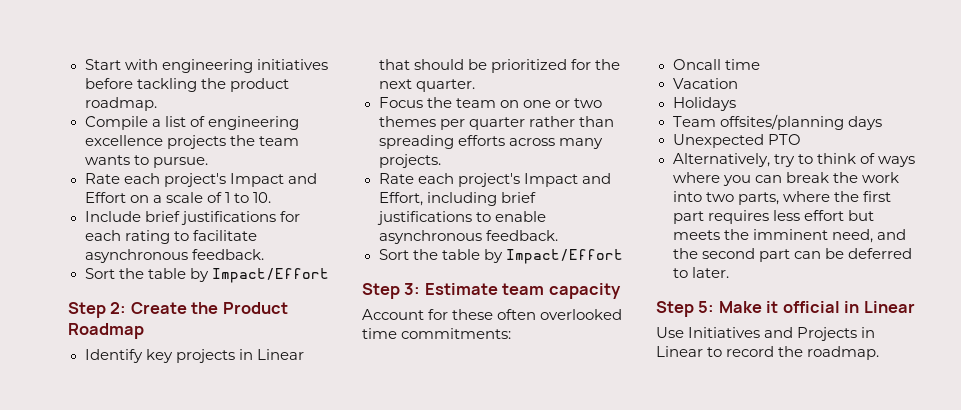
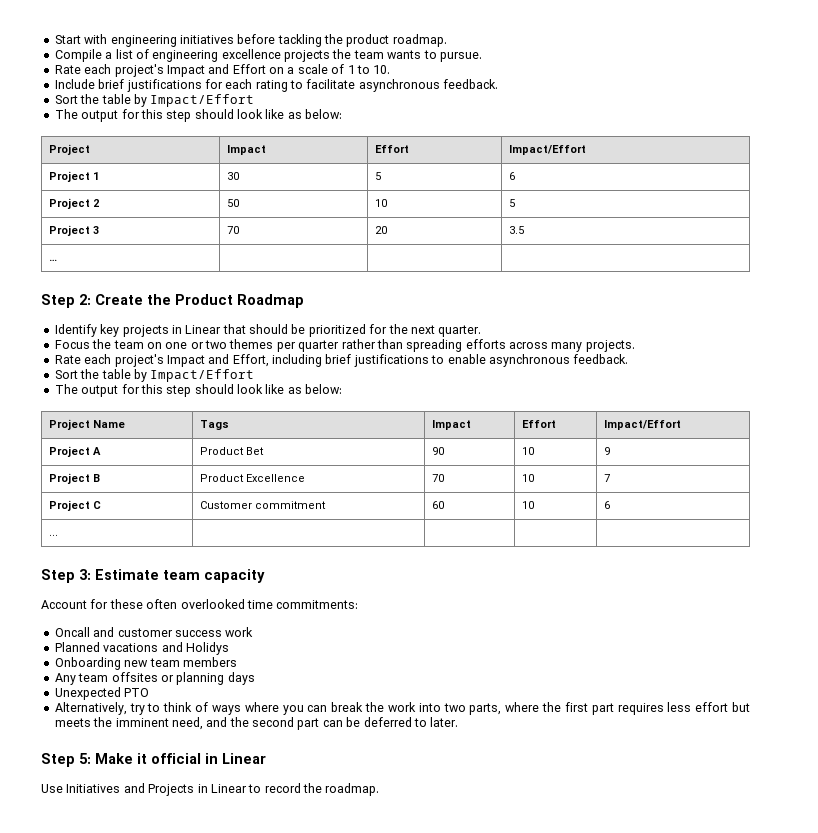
(329, 275) none -> [54,109,343,122] [48,144,90,155] [226,145,266,155] [374,145,409,153] [508,145,586,155] [48,171,99,182] [226,172,239,180] [374,172,381,180] [508,172,515,180] [48,198,99,209] [226,199,239,207] [374,199,387,207] [508,199,515,207] [48,225,99,236] [226,226,239,234] [374,226,387,234] [508,226,524,234] [48,259,57,261] // The output for this step should look like as below: // Project | Impact | Effort | Impact/Effort // Project 1 | 30 | 5 | 6 // Project 2 | 50 | 10 | 5 // Project 3 | 70 | 20 | 3.5 // … | | |
(623, 256) none -> [54,384,343,397] [48,419,125,430] [199,420,229,430] [431,420,471,430] [521,420,556,428] [603,420,681,430] [48,446,101,457] [199,447,264,455] [431,447,444,455] [521,447,534,455] [603,447,610,455] [48,473,100,484] [199,474,305,482] [431,474,444,482] [521,474,534,482] [603,474,610,482] [48,500,101,511] [199,501,326,509] [431,501,444,509] [521,501,534,509] [603,501,610,509] [48,534,58,536] // The output for this step should look like as below: // Project Name | Tags | Impact | Effort | Impact/Effort // Project A | Product Bet | 90 | 10 | 9 // Project B | Product Excellence | 70 | 10 | 7 // Project C | Customer commitment | 60 | 10 | 6 // … | | | |
[724,59,760,70] [672,78,738,89] [672,97,736,111] [672,114,844,130] time // Vacation // Holidays // Team offsites/planning -> [93,627,254,637] [54,642,229,655] [54,657,237,670] [54,672,225,685] and customer success work // Planned vacations and Holidys // Onboarding new team members // Any team offsites or planning

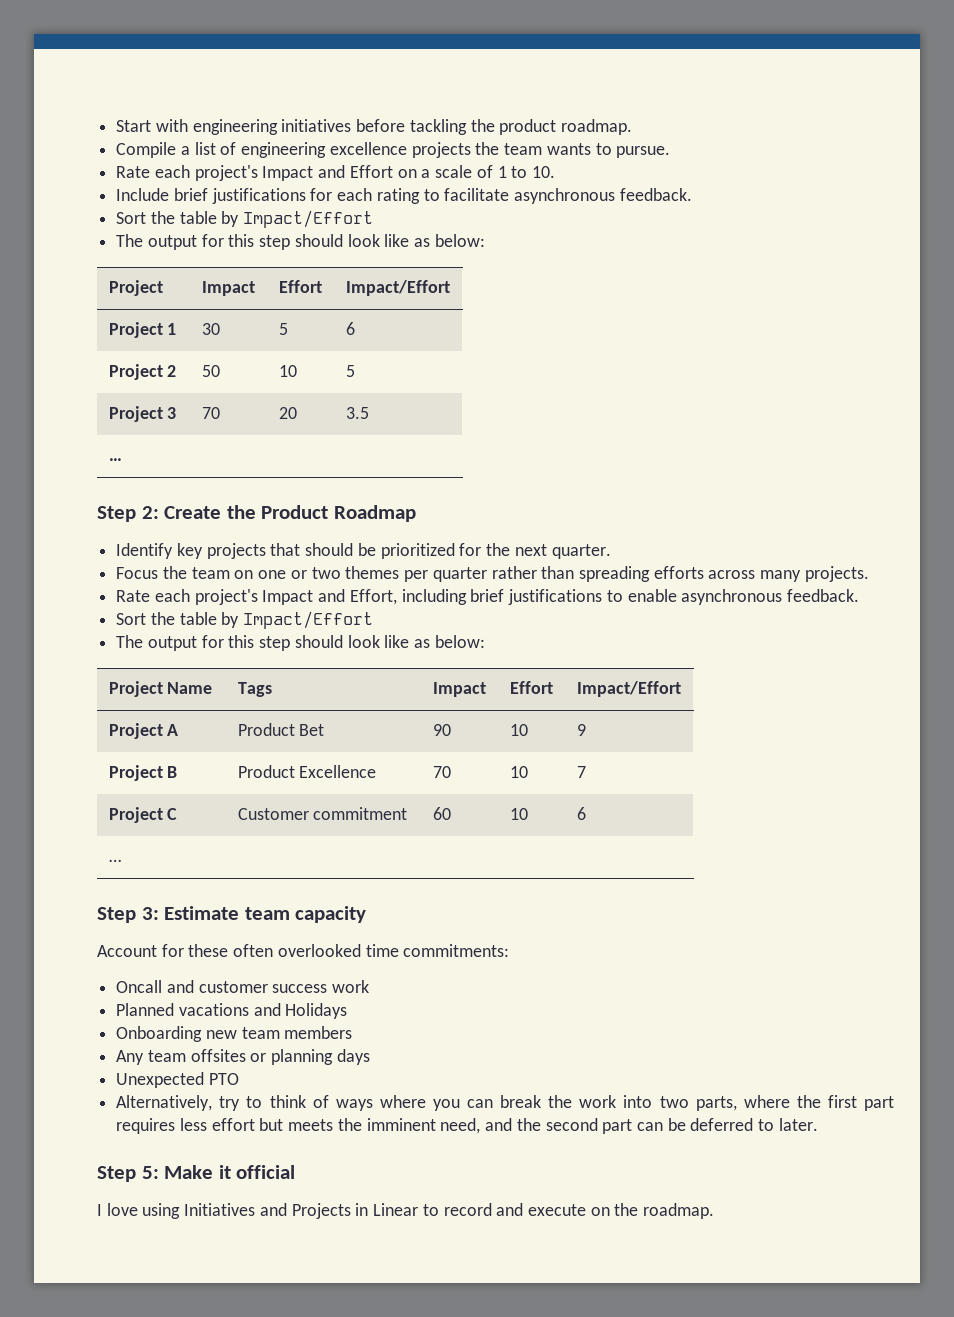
[171,325,222,334] in Linear -> (266, 551) none
[185,642,229,655] Holidys -> [285,1003,348,1019] Holidays
[205,753,266,764] [41,784,63,793] in Linear // Use -> [97,1203,181,1219] // I love using
(301, 788) none -> [496,1203,610,1216] and execute on

